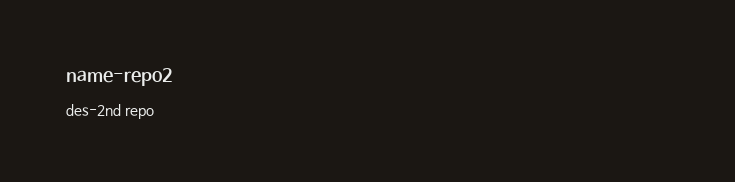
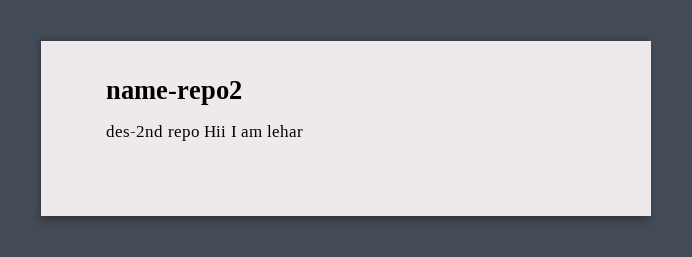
(154, 113) none -> [204,125,303,137] Hii I am lehar

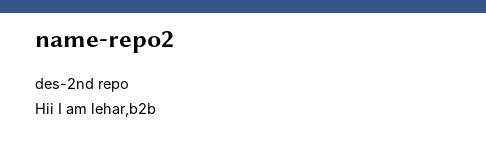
(200, 135) none -> (129, 86) //
[266,125,303,137] lehar -> [91,103,156,117] lehar,b2b

